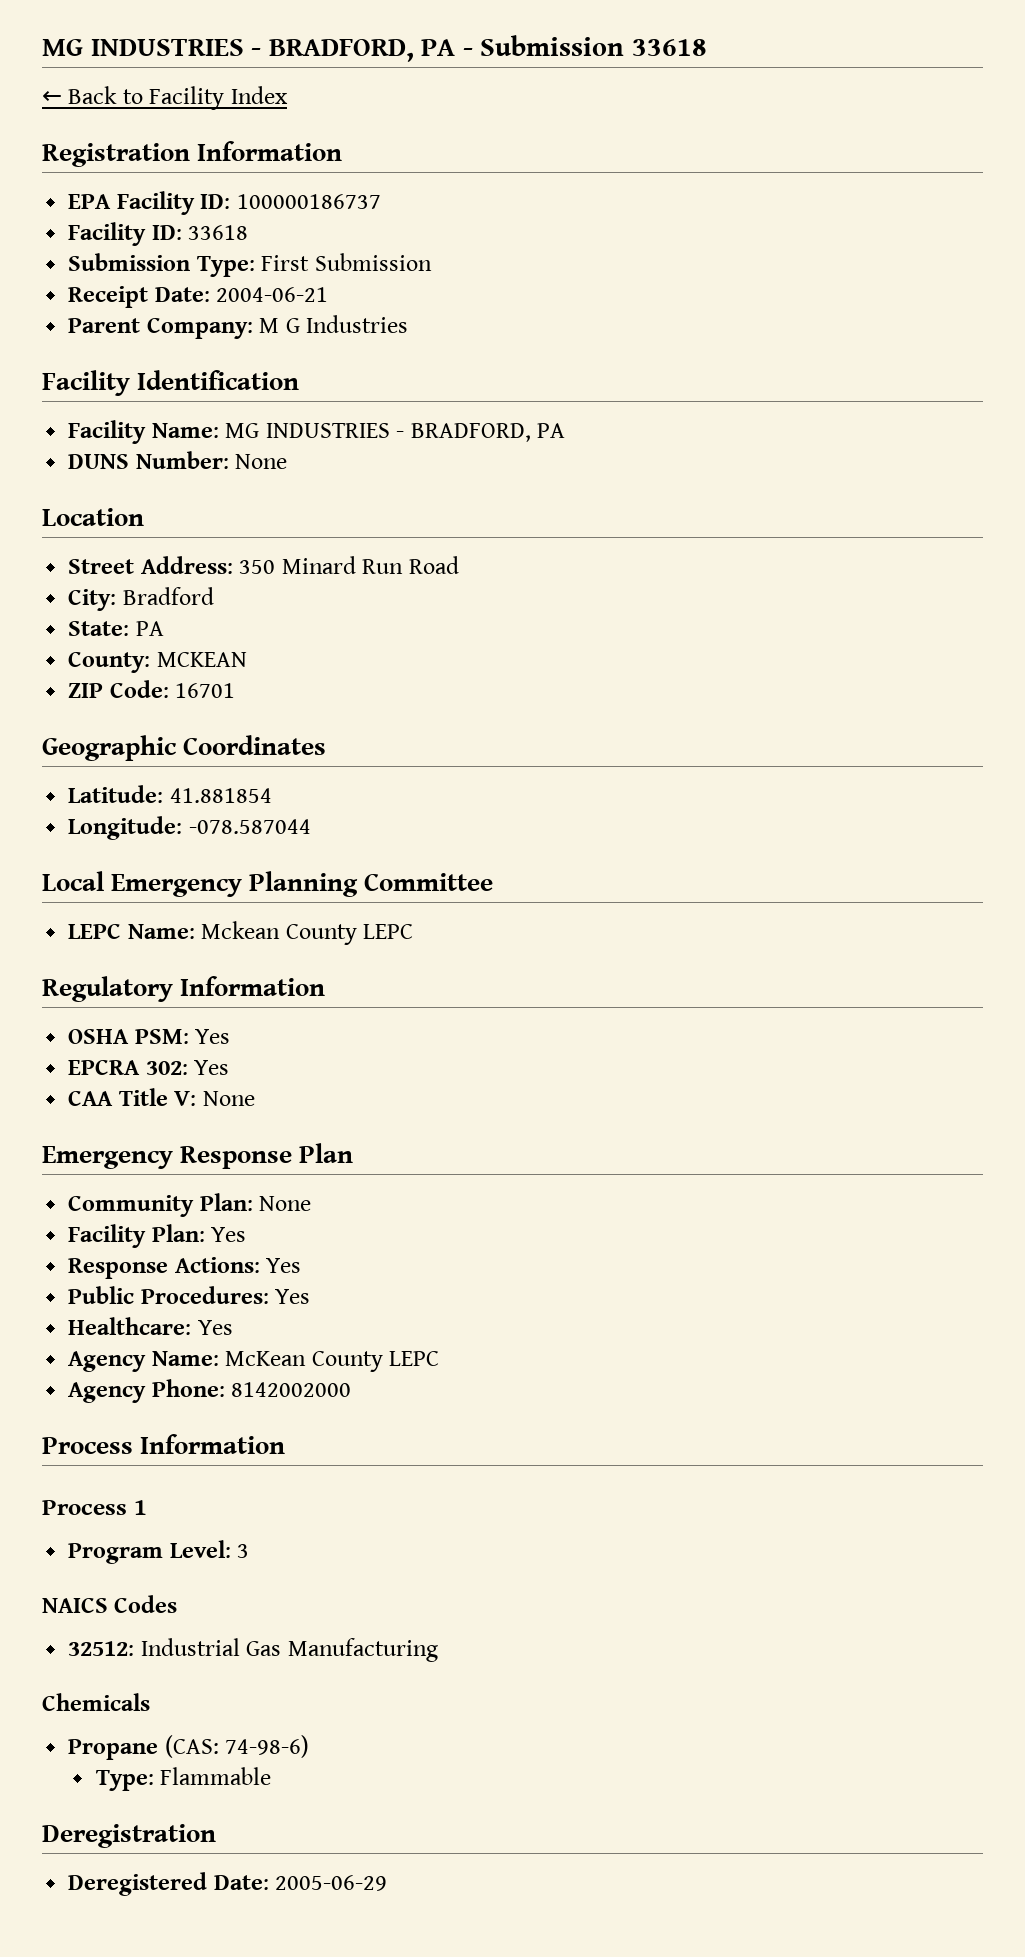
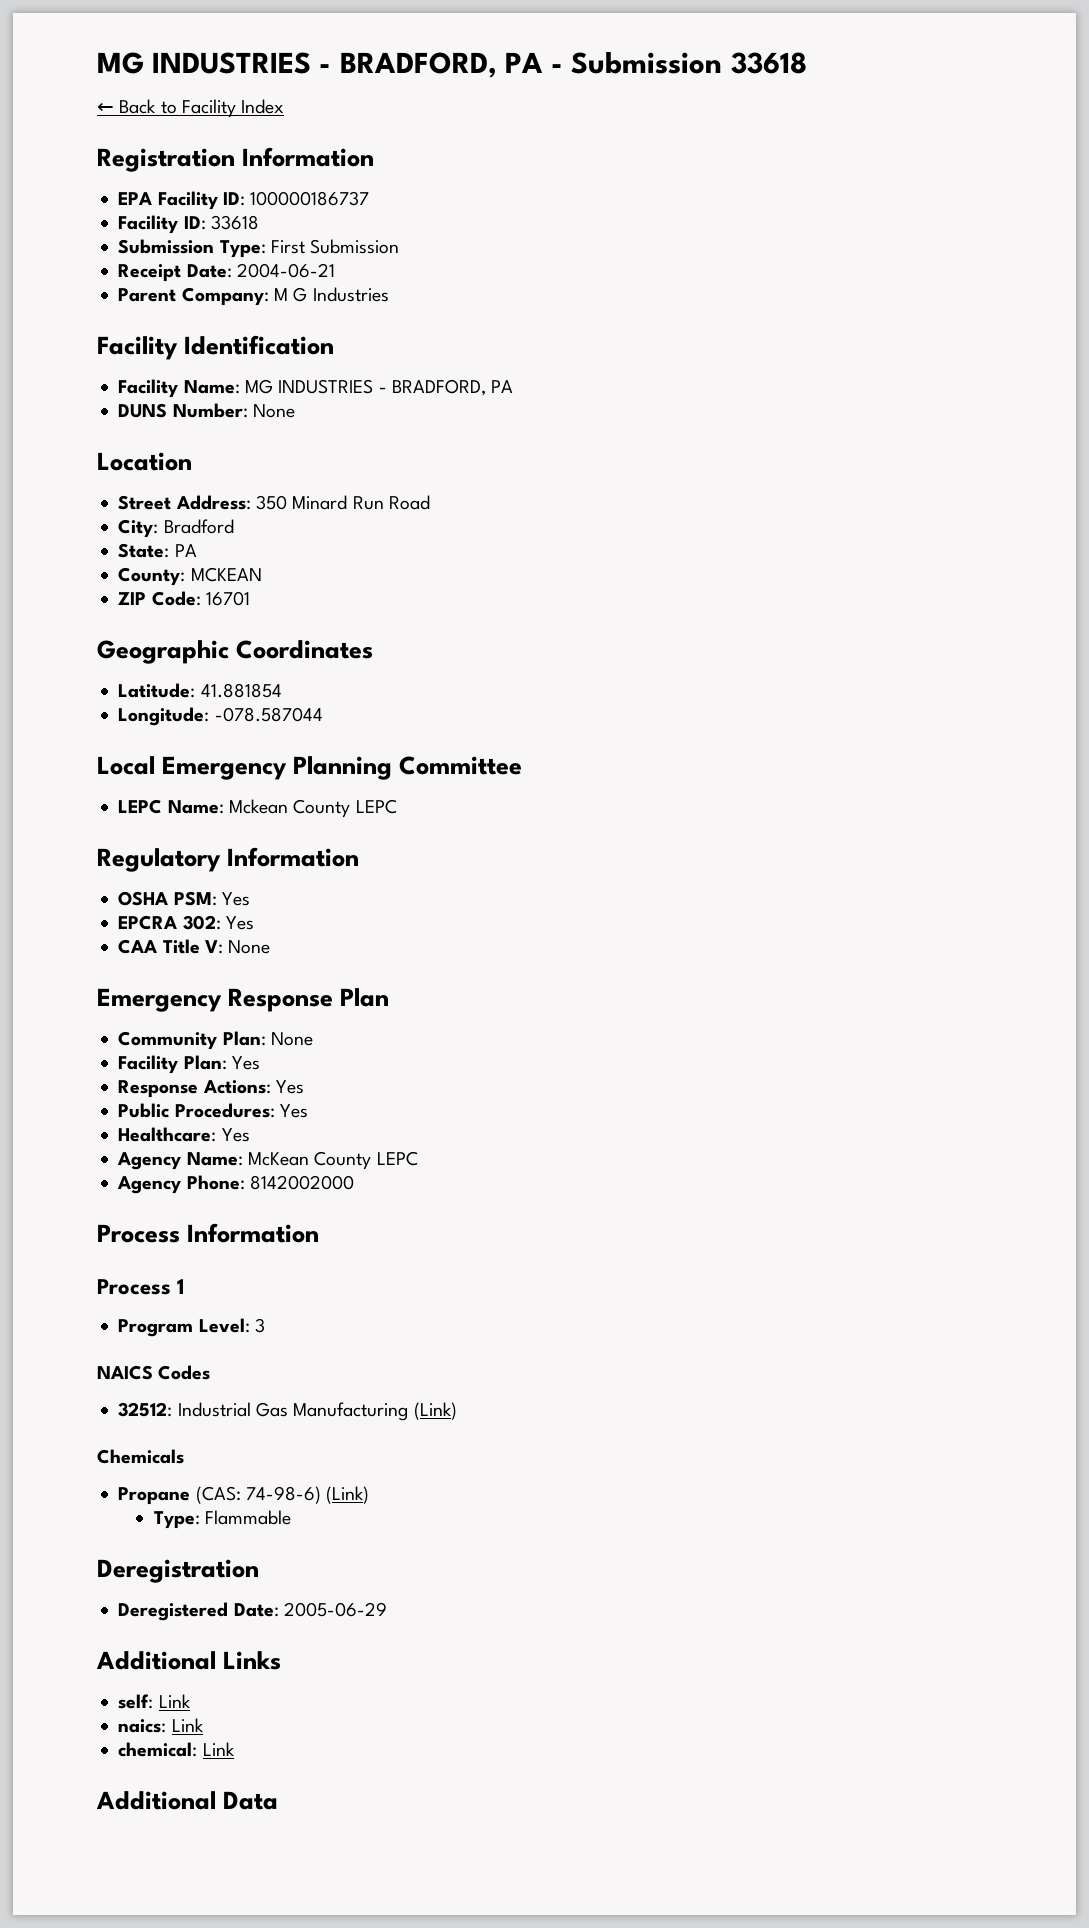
(438, 1650) none -> [413,1402,457,1420] (Link)
(310, 1746) none -> [326,1486,370,1504] (Link)
(388, 1883) none -> [96,1651,282,1670] [118,1694,191,1709] [118,1718,204,1733] [118,1742,235,1757] [96,1791,279,1810] // Additional Links // self: Link // naics: Link // chemical: Link // Additional Data

